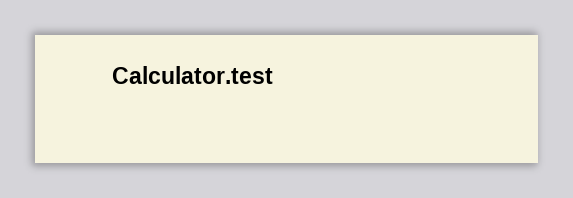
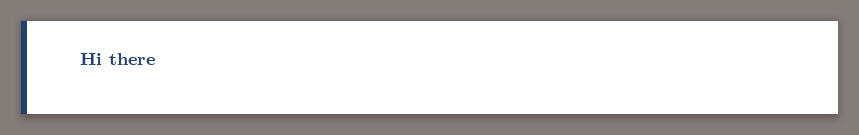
[112,66,273,84] Calculator.test -> [80,53,155,65] Hi there

